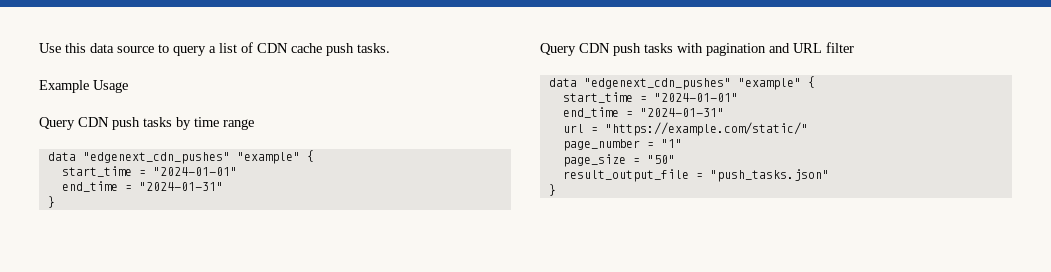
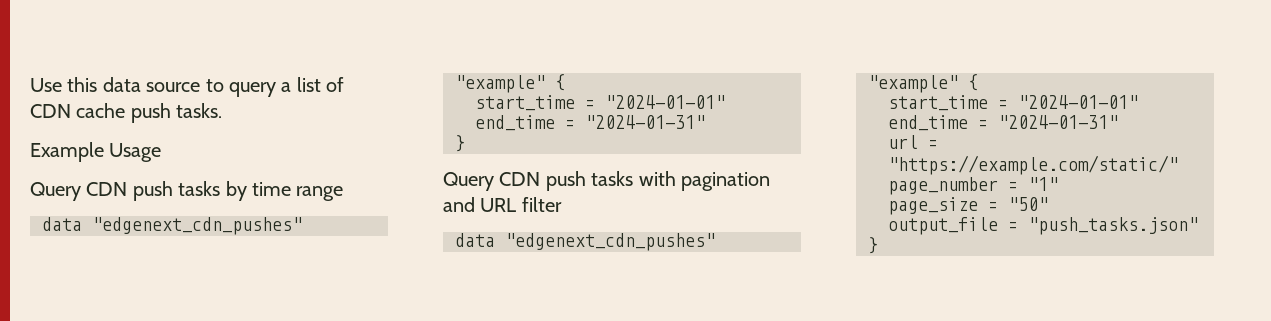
[562,169,689,182] result_output_file -> [888,217,998,235] output_file

